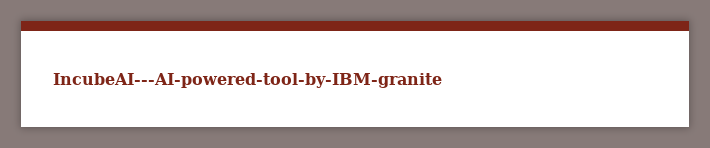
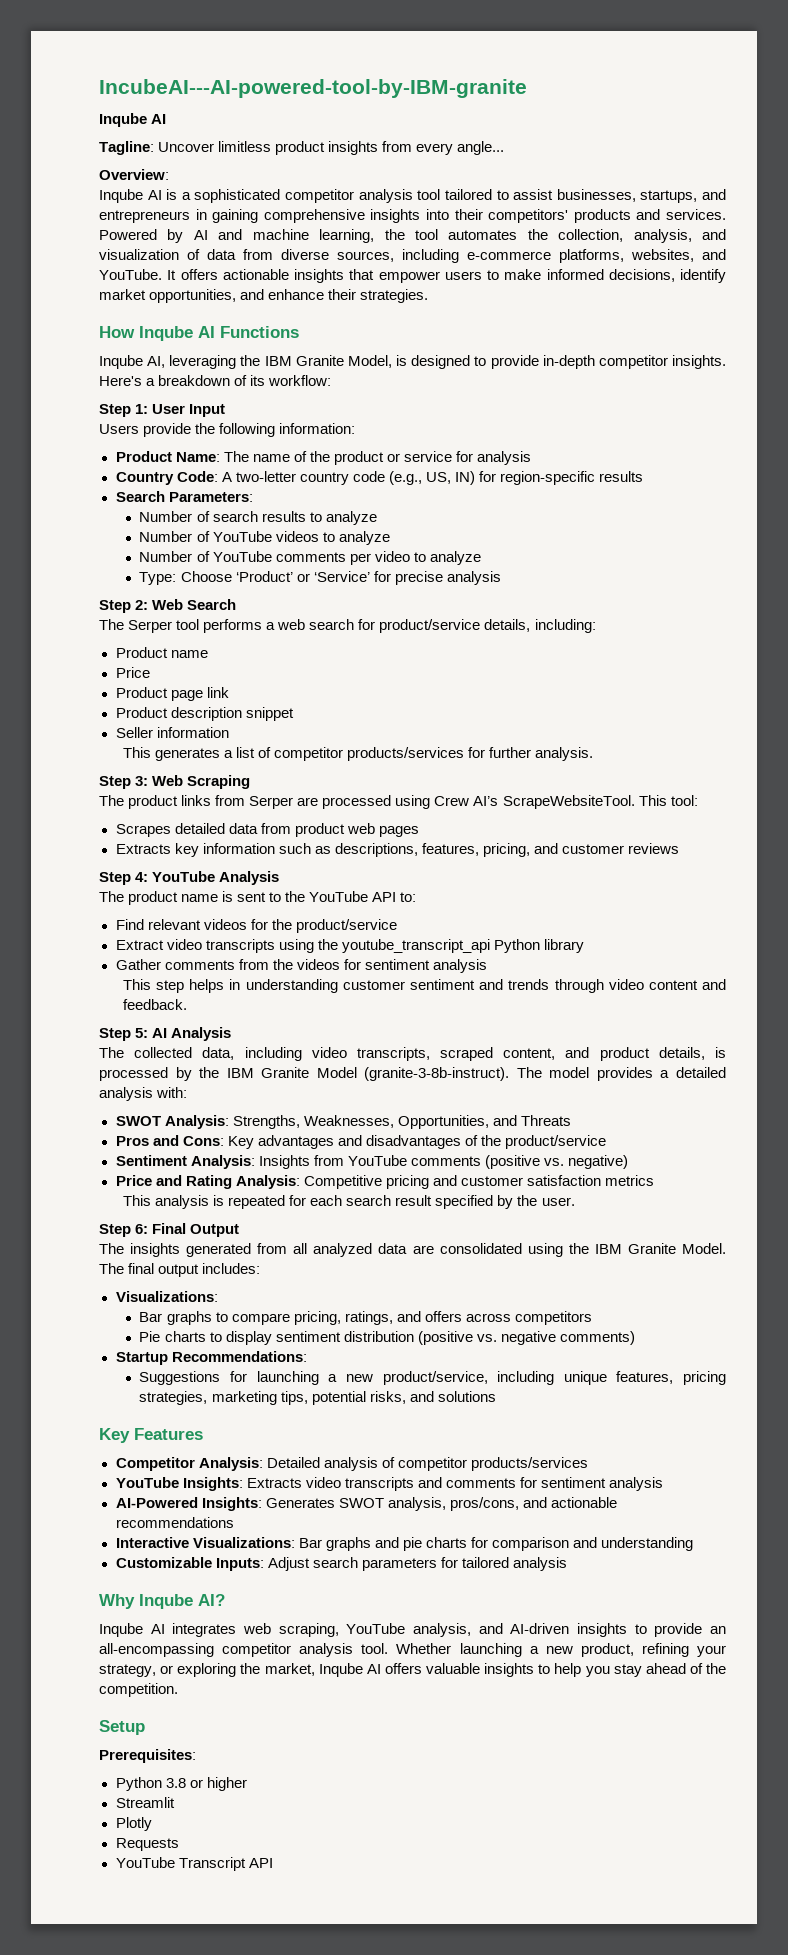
(442, 80) none -> [99,113,167,127] [99,141,505,155] [99,169,169,180] [99,189,727,203] [99,209,727,223] [99,229,726,243] [99,249,726,263] [99,269,726,283] [99,289,429,303] [99,326,299,341] [99,355,726,369] [99,375,332,386] [99,404,226,417] [99,423,356,437] [115,451,532,465] [115,471,644,485] [115,491,253,502] [139,511,377,525] [139,531,390,545] [139,551,481,565] [139,571,501,585] [99,599,237,613] [99,619,596,633] [115,647,208,658] [115,667,150,678] [115,687,229,701] [115,707,294,721] [115,727,229,738] [122,747,594,761] [99,775,251,789] [99,795,698,809] [115,823,419,837] [115,843,679,857] [99,871,280,885] [99,891,417,905] [115,919,397,933] [115,939,584,953] [115,959,487,973] [122,979,726,993] [122,999,187,1010] [99,1027,232,1041] [99,1047,727,1061] [99,1067,726,1081] [99,1087,188,1101] [115,1115,571,1129] [115,1135,606,1149] [115,1155,628,1169] [115,1175,654,1189] [122,1195,575,1209] [99,1223,240,1237] [99,1243,727,1257] [99,1263,261,1277] [115,1291,218,1302] [139,1311,592,1325] [139,1331,635,1345] [115,1351,307,1365] [139,1371,727,1385] [139,1391,496,1405] [99,1428,203,1443] [115,1457,588,1471] [115,1477,663,1491] [115,1497,617,1511] [115,1517,234,1528] [115,1537,694,1551] [115,1557,567,1571] [99,1594,225,1609] [99,1623,726,1637] [99,1643,727,1657] [99,1663,726,1677] [99,1683,178,1697] [99,1720,145,1735] [99,1749,196,1763] [115,1777,247,1791] [115,1797,175,1808] [115,1817,152,1831] [115,1838,179,1851] [115,1857,273,1871] // Inqube AI // Tagline: Uncover limitless product insights from every angle... // Overview: // Inqube AI is a sophisticated competitor analysis tool tailored to assist businesses, startups, and entrepreneurs in gaining comprehensive insights into their competitors' products and services. Powered by AI and machine learning, the tool automates the collection, analysis, and visualization of data from diverse sources, including e-commerce platforms, websites, and YouTube. It offers actionable insights that empower users to make informed decisions, identify market opportunities, and enhance their strategies. // How Inqube AI Functions // Inqube AI, leveraging the IBM Granite Model, is designed to provide in-depth competitor insights. Here's a breakdown of its workflow: // Step 1: User Input // Users provide the following information: // Product Name: The name of the product or service for analysis // Country Code: A two-letter country code (e.g., US, IN) for region-specific results // Search Parameters: // Number of search results to analyze // Number of YouTube videos to analyze // Number of YouTube comments per video to analyze // Type: Choose ‘Product’ or ‘Service’ for precise analysis // Step 2: Web Search // The Serper tool performs a web search for product/service details, including: // Product name // Price // Product page link // Product description snippet // Seller information // This generates a list of competitor products/services for further analysis. // Step 3: Web Scraping // The product links from Serper are processed using Crew AI’s ScrapeWebsiteTool. This tool: // Scrapes detailed data from product web pages // Extracts key information such as descriptions, features, pricing, and customer reviews // Step 4: YouTube Analysis // The product name is sent to the YouTube API to: // Find relevant videos for the product/service // Extract video transcripts using the youtube_transcript_api Python library // Gather comments from the videos for sentiment analysis // This step helps in understanding customer sentiment and trends through video content and feedback. // Step 5: AI Analysis // The collected data, including video transcripts, scraped content, and product details, is processed by the IBM Granite Model (granite-3-8b-instruct). The model provides a detailed analysis with: // SWOT Analysis: Strengths, Weaknesses, Opportunities, and Threats // Pros and Cons: Key advantages and disadvantages of the product/service // Sentiment Analysis: Insights from YouTube comments (positive vs. negative) // Price and Rating Analysis: Competitive pricing and customer satisfaction metrics // This analysis is repeated for each search result specified by the user. // Step 6: Final Output // The insights generated from all analyzed data are consolidated using the IBM Granite Model. The final output includes: // Visualizations: // Bar graphs to compare pricing, ratings, and offers across competitors // Pie charts to display sentiment distribution (positive vs. negative comments) // Startup Recommendations: // Suggestions for launching a new product/service, including unique features, pricing strategies, marketing tips, potential risks, and solutions // Key Features // Competitor Analysis: Detailed analysis of competitor products/services // YouTube Insights: Extracts video transcripts and comments for sentiment analysis // AI-Powered Insights: Generates SWOT analysis, pros/cons, and actionable recommendations // Interactive Visualizations: Bar graphs and pie charts for comparison and understanding // Customizable Inputs: Adjust search parameters for tailored analysis // Why Inqube AI? // Inqube AI integrates web scraping, YouTube analysis, and AI-driven insights to provide an all-encompassing competitor analysis tool. Whether launching a new product, refining your strategy, or exploring the market, Inqube AI offers valuable insights to help you stay ahead of the competition. // Setup // Prerequisites: // Python 3.8 or higher // Streamlit // Plotly // Requests // YouTube Transcript API

